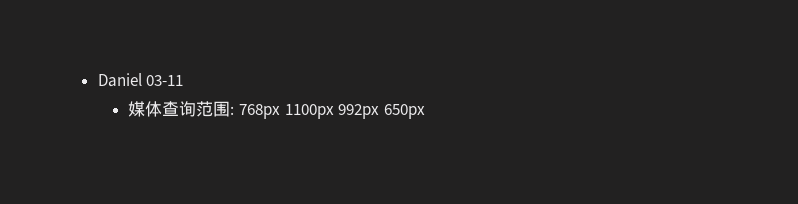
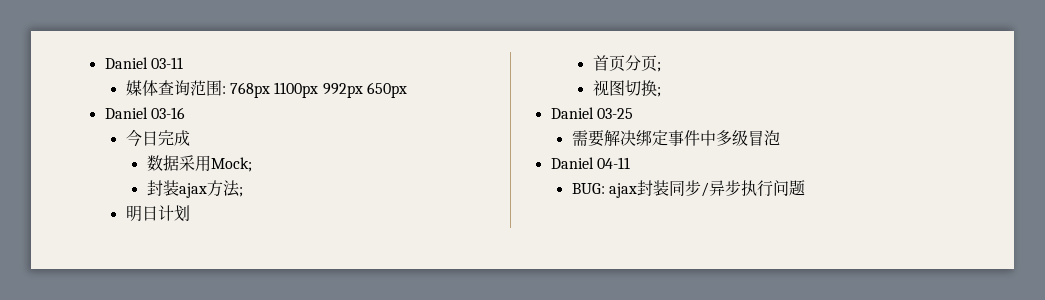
(425, 111) none -> [104,107,185,119] [125,129,190,147] [146,155,252,172] [146,180,243,198] [125,205,190,222] [592,55,661,72] [592,80,661,97] [550,107,633,119] [571,130,780,147] [550,157,630,169] [571,180,805,198] // Daniel 03-16 // 今日完成 // 数据采用Mock; // 封装ajax方法; // 明日计划 // 首页分页; // 视图切换; // Daniel 03-25 // 需要解决绑定事件中多级冒泡 // Daniel 04-11 // BUG: ajax封装同步/异步执行问题

